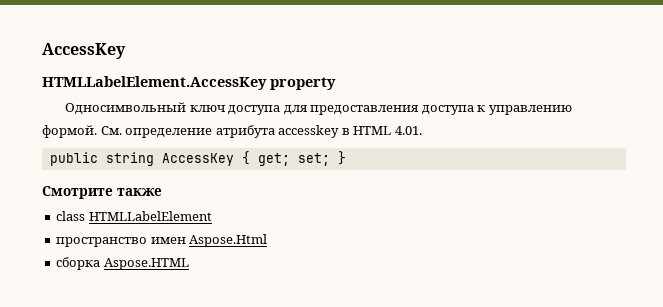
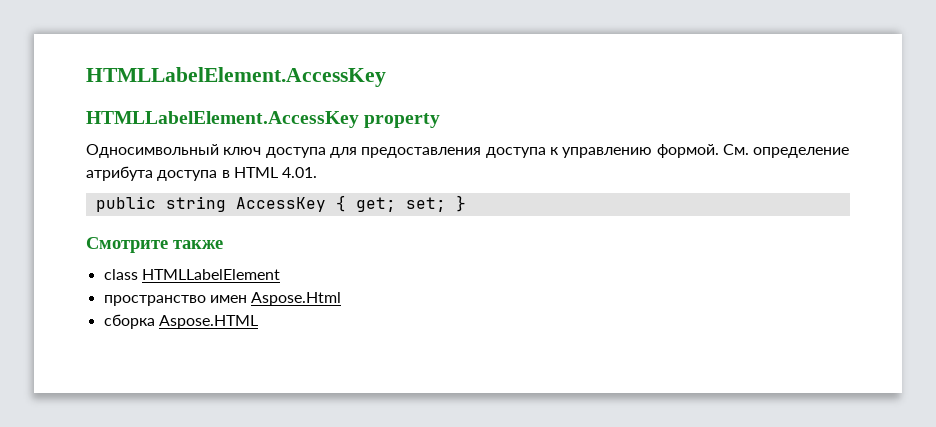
[42,43,126,59] AccessKey -> [86,67,386,87] HTMLLabelElement.AccessKey
[278,125,340,138] accesskey -> [157,170,218,181] доступа

